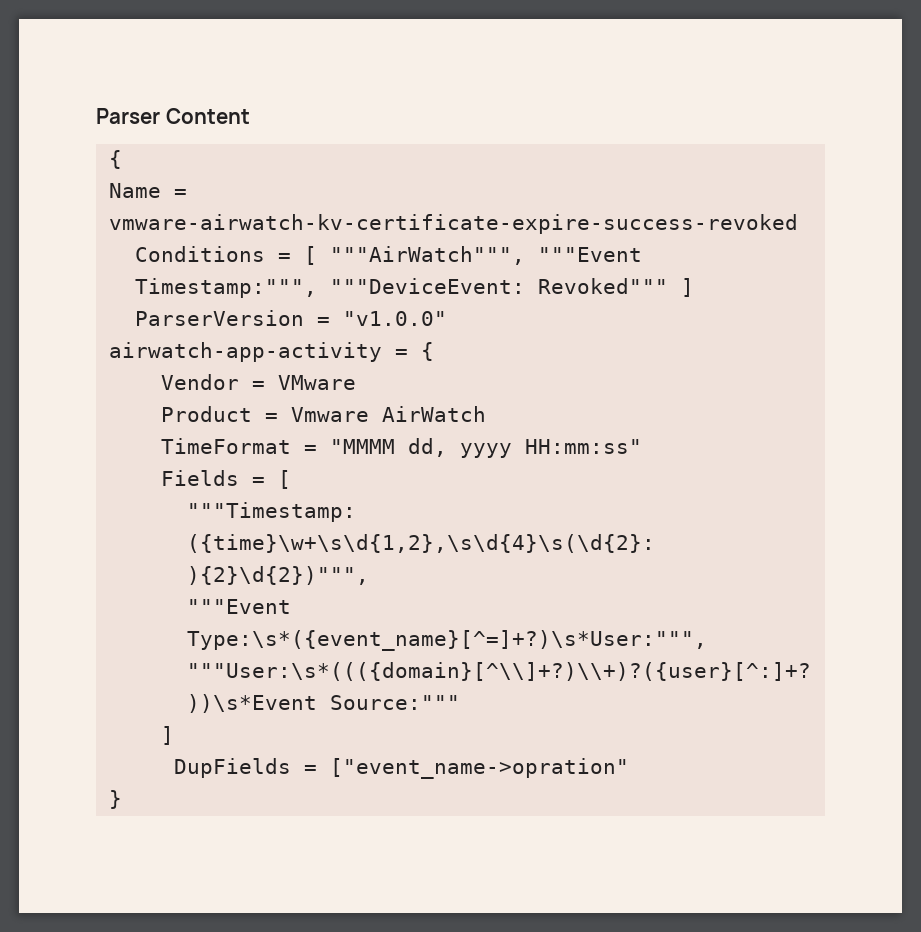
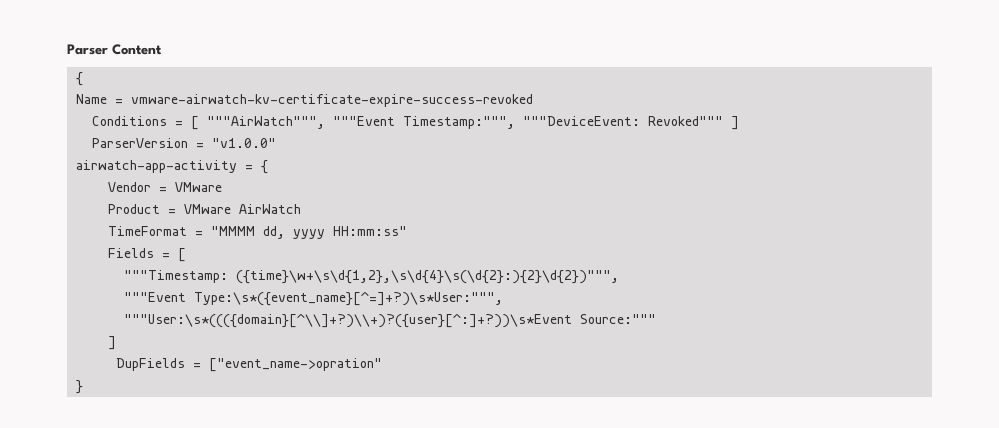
[291,407,370,422] Vmware -> [183,204,231,214] VMware

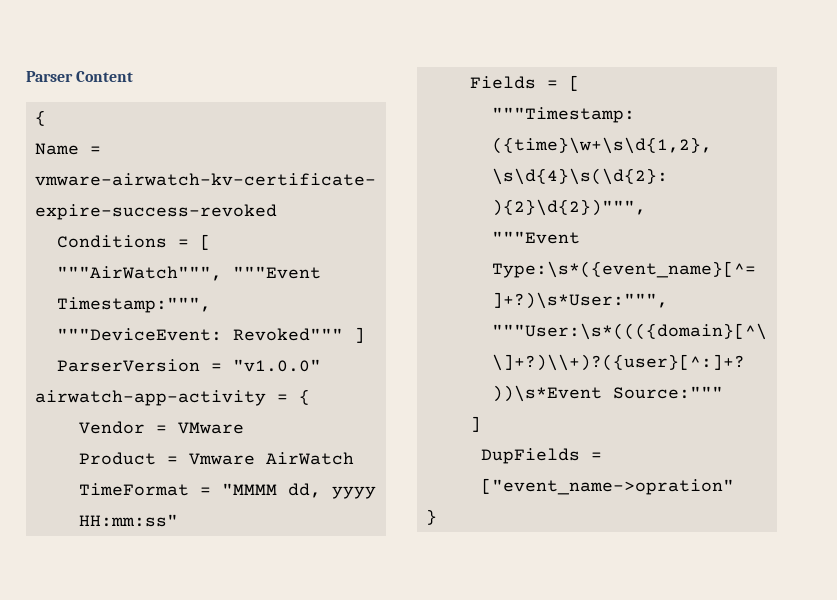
[183,204,231,214] VMware -> [189,453,256,465] Vmware

